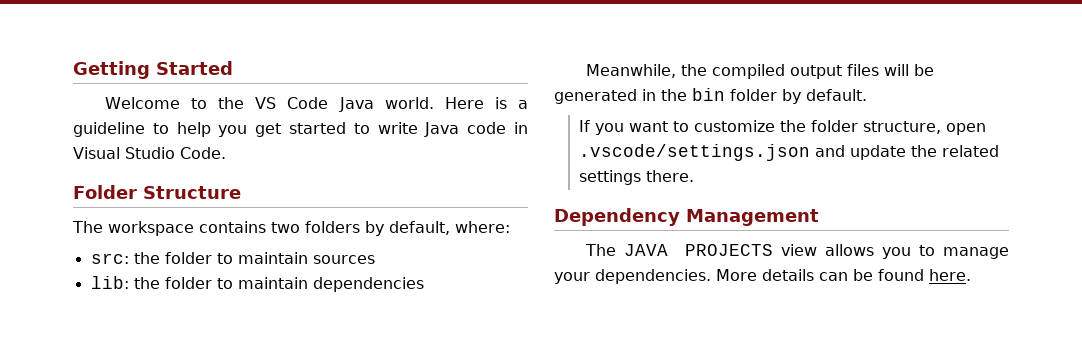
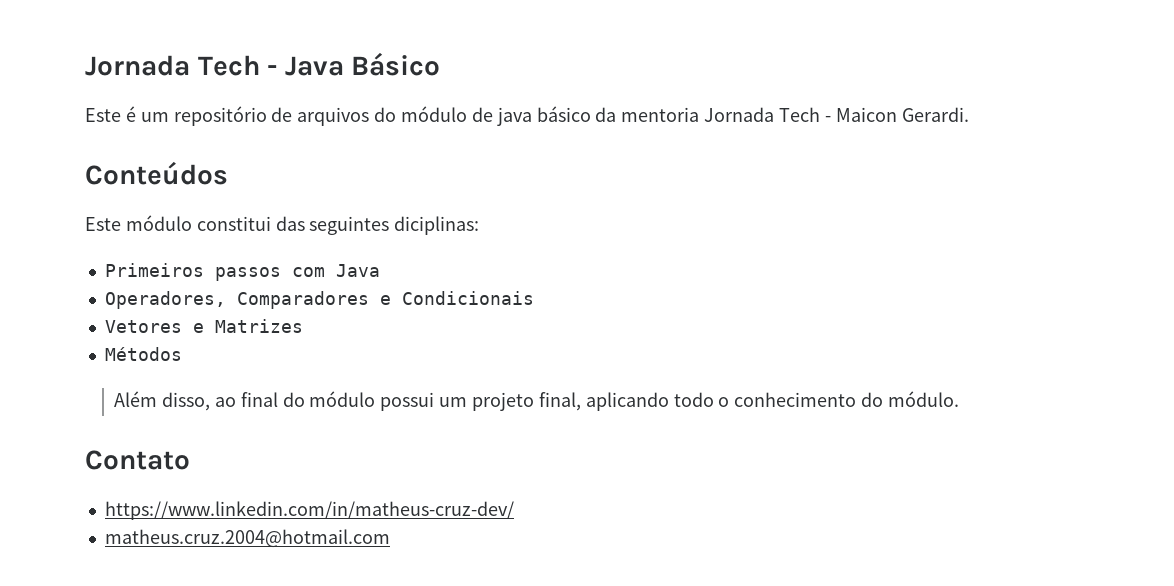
[73,61,233,79] [104,97,528,112] [73,122,528,137] [73,147,226,159] [73,185,241,199] [72,221,510,236] [90,252,375,264] [90,276,424,292] [585,64,934,79] [554,88,867,104] [579,120,987,135] [579,144,1000,161] [579,170,695,185] [554,208,819,226] [584,244,1009,259] [554,269,971,284] Getting Started // Welcome to the VS Code Java world. Here is a guideline to help you get started to write Java code in Visual Studio Code. // Folder Structure // The workspace contains two folders by default, where: // src: the folder to maintain sources // lib: the folder to maintain dependencies // Meanwhile, the compiled output files will be generated in the bin folder by default. // If you want to customize the folder structure, open .vscode/settings.json and update the related settings there. // Dependency Management // The JAVA PROJECTS view allows you to manage your dependencies. More details can be found here. -> [85,52,441,76] [85,106,969,126] [85,161,228,185] [85,215,480,235] [104,263,380,281] [104,291,534,309] [104,319,303,333] [104,347,182,361] [114,391,960,411] [85,450,190,470] [104,501,514,520] [104,529,390,548] Jornada Tech - Java Básico // Este é um repositório de arquivos do módulo de java básico da mentoria Jornada Tech - Maicon Gerardi. // Conteúdos // Este módulo constitui das seguintes diciplinas: // Primeiros passos com Java // Operadores, Comparadores e Condicionais // Vetores e Matrizes // Métodos // Além disso, ao final do módulo possui um projeto final, aplicando todo o conhecimento do módulo. // Contato // https://www.linkedin.com/in/matheus-cruz-dev/ // matheus.cruz.2004@hotmail.com

